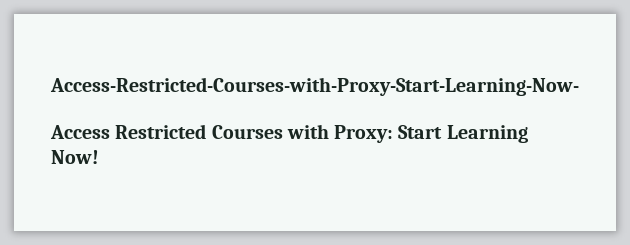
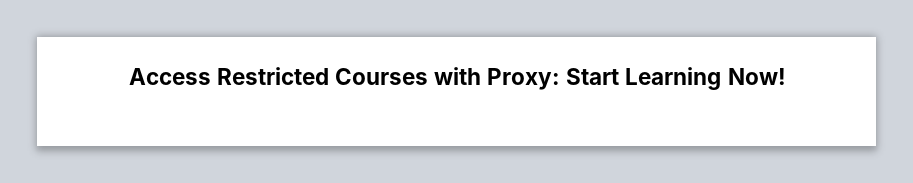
[50,77,579,96] Access-Restricted-Courses-with-Proxy-Start-Learning-Now- // -> (129, 76) none

